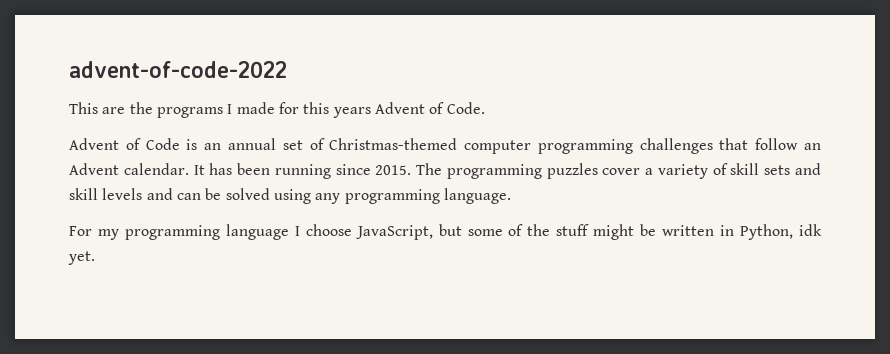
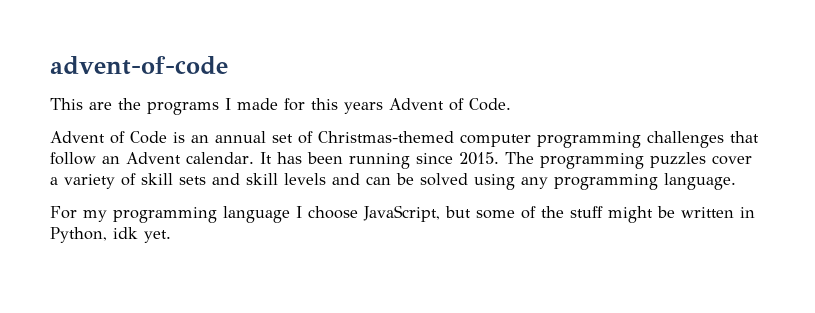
[69,61,287,78] advent-of-code-2022 -> [50,56,228,75] advent-of-code

